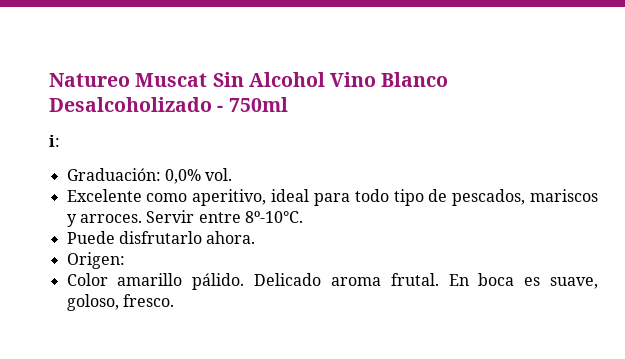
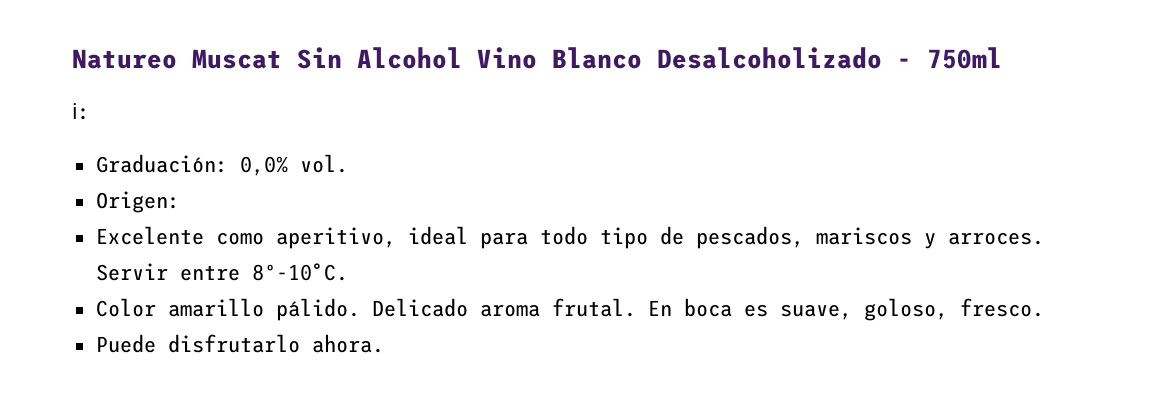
(233, 174) none -> [95,191,180,213] // Origen:
[66,231,256,244] [66,252,125,269] // Puede disfrutarlo ahora. // Origen: -> (348, 272) none
(174, 300) none -> [95,334,384,353] // Puede disfrutarlo ahora.

